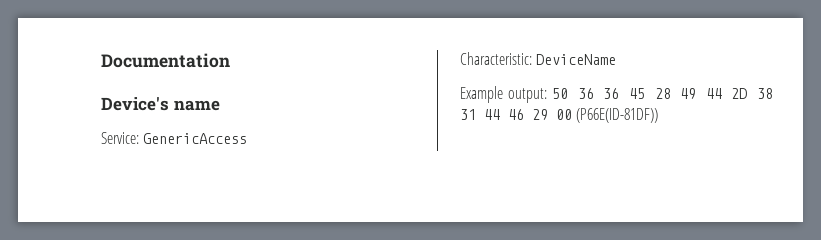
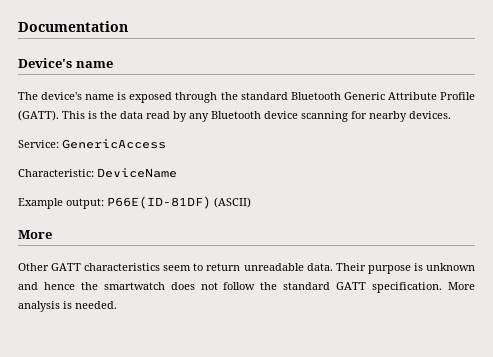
(220, 105) none -> [18,92,475,103] [18,110,451,122] // The device's name is exposed through the standard Bluetooth Generic Attribute Profile (GATT). This is the data read by any Bluetooth device scanning for nearby devices.
[552,88,774,99] [460,108,659,123] 50 36 36 45 28 49 44 2D 38 31 44 46 29 00 (P66E(ID-81DF)) -> [107,196,251,209] [18,230,52,239] [18,263,475,274] [18,282,476,293] [18,301,117,312] P66E(ID-81DF) (ASCII) // More // Other GATT characteristics seem to return unreadable data. Their purpose is unknown and hence the smartwatch does not follow the standard GATT specification. More analysis is needed.

